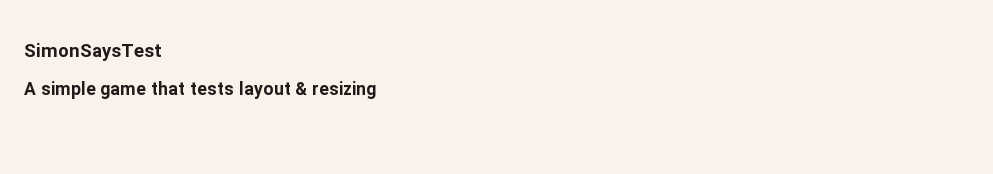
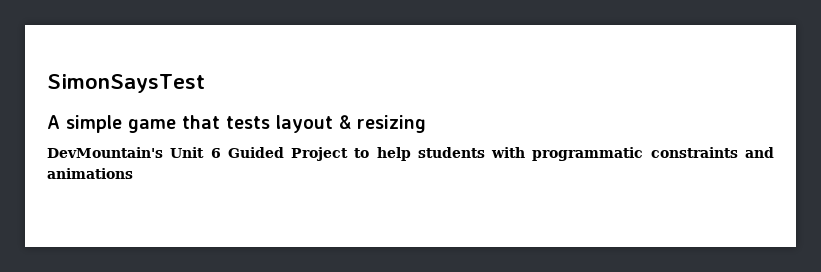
(377, 90) none -> [47,147,774,161] [47,168,133,179] // DevMountain's Unit 6 Guided Project to help students with programmatic constraints and animations

